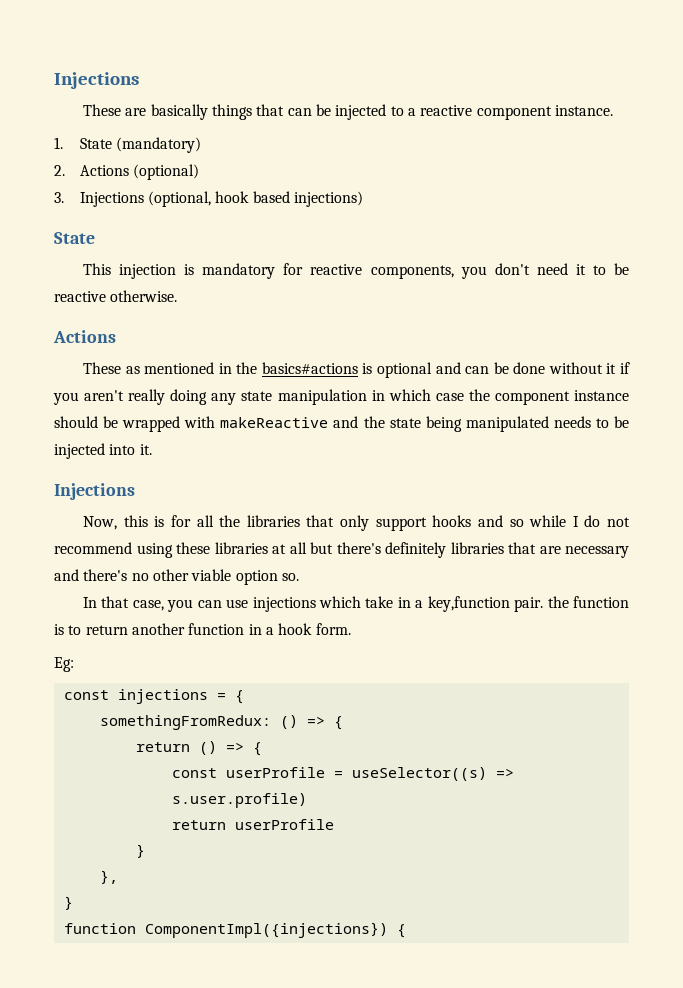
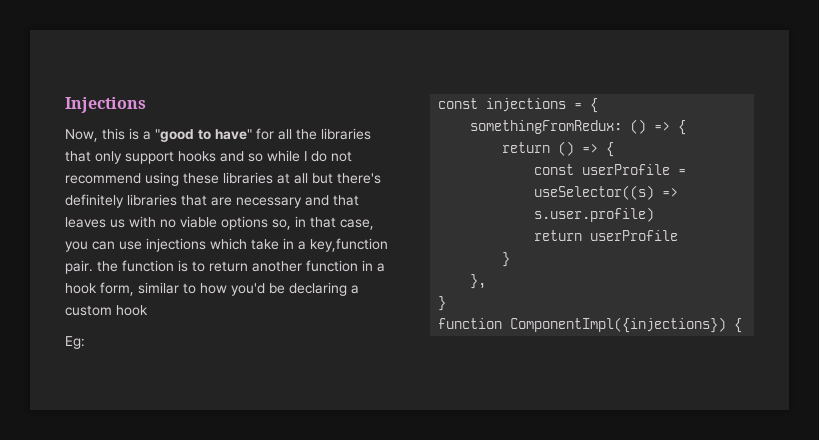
[54,72,139,89] [83,104,613,120] [54,137,201,153] [54,164,199,180] [54,191,363,207] [54,232,95,244] [83,263,630,279] [54,290,178,302] [53,330,116,343] [83,362,630,378] [53,389,629,405] [54,416,629,432] [54,443,152,459] [54,483,135,500] Injections // These are basically things that can be injected to a reactive component instance. // 1. State (mandatory) // 2. Actions (optional) // 3. Injections (optional, hook based injections) // State // This injection is mandatory for reactive components, you don't need it to be reactive otherwise. // Actions // These as mentioned in the basics#actions is optional and can be done without it if you aren't really doing any state manipulation in which case the component instance should be wrapped with makeReactive and the state being manipulated needs to be injected into it. // Injections -> [65,97,146,113] Injections
(165, 521) none -> [143,129,252,142] a "good to have"
[83,569,299,585] [83,597,98,608] there's no other viable option so. // In -> [333,195,359,206] [65,216,306,230] that leaves us with no viable options so, in
[315,623,351,635] form. -> [100,282,359,296] [65,305,148,316] form, similar to how you'd be declaring a custom hook

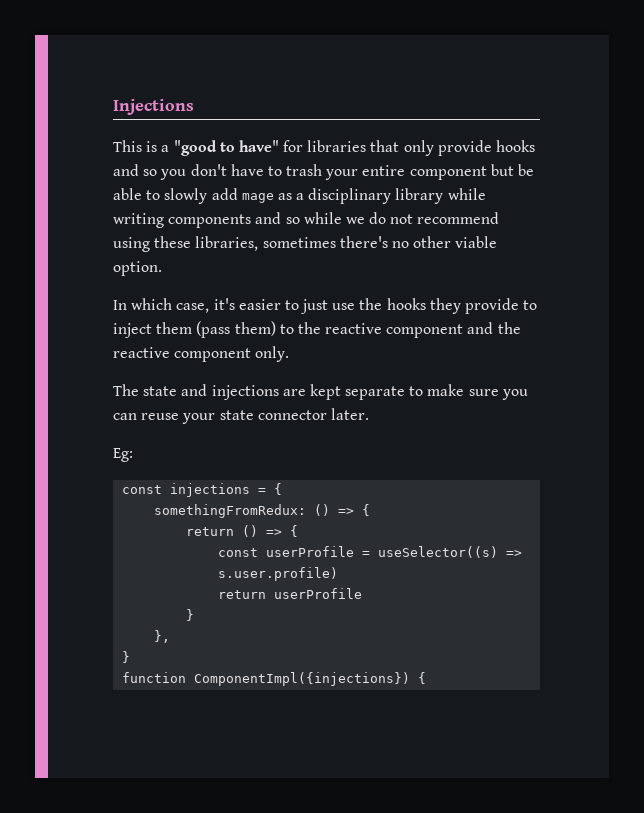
[65,128,125,142] Now, this -> [113,140,142,152] This
[278,129,317,140] all the -> (304, 146) none
[125,151,174,164] support -> [437,140,492,156] provide
[267,150,307,162] while I -> [160,164,535,180] [113,188,486,204] [113,212,365,228] you don't have to trash your entire component but be able to slowly add mage as a disciplinary library while writing components and so while we
[223,172,381,184] [65,194,359,208] [65,216,374,230] [65,238,388,252] [65,260,385,274] [65,282,359,296] [65,305,148,316] libraries at all but there's definitely libraries that are necessary and that leaves us with no viable options so, in that case, you can use injections which take in a key,function pair. the function is to return another function in a hook form, similar to how you'd be declaring a custom hook -> [195,236,498,251] [113,261,162,276] [113,298,538,314] [113,321,521,338] [113,346,290,362] [113,384,528,400] [113,408,369,424] libraries, sometimes there's no other viable option. // In which case, it's easier to just use the hooks they provide to inject them (pass them) to the reactive component and the reactive component only. // The state and injections are kept separate to make sure you can reuse your state connector later.

